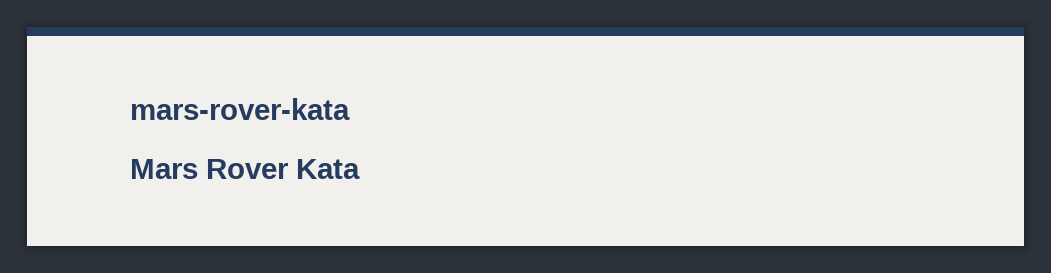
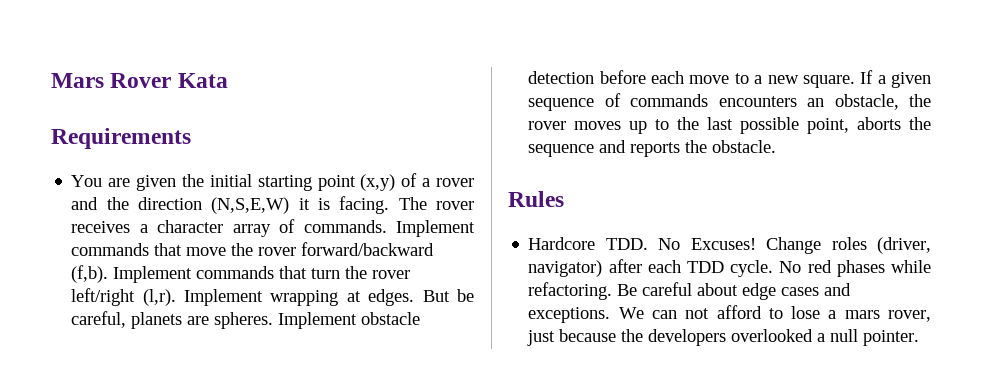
[130,98,350,120] mars-rover-kata // -> (51, 80) none
(360, 169) none -> [51,128,191,149] [71,173,475,191] [71,196,475,214] [71,219,475,237] [71,242,435,256] [71,265,411,283] [71,288,474,306] [71,311,421,329] [528,70,931,88] [528,93,931,111] [528,117,931,134] [528,140,777,157] [508,191,564,207] [528,237,931,254] [528,259,931,277] [528,282,852,300] [528,305,931,323] [527,329,920,346] // Requirements // You are given the initial starting point (x,y) of a rover and the direction (N,S,E,W) it is facing. The rover receives a character array of commands. Implement commands that move the rover forward/backward (f,b). Implement commands that turn the rover left/right (l,r). Implement wrapping at edges. But be careful, planets are spheres. Implement obstacle detection before each move to a new square. If a given sequence of commands encounters an obstacle, the rover moves up to the last possible point, aborts the sequence and reports the obstacle. // Rules // Hardcore TDD. No Excuses! Change roles (driver, navigator) after each TDD cycle. No red phases while refactoring. Be careful about edge cases and exceptions. We can not afford to lose a mars rover, just because the developers overlooked a null pointer.

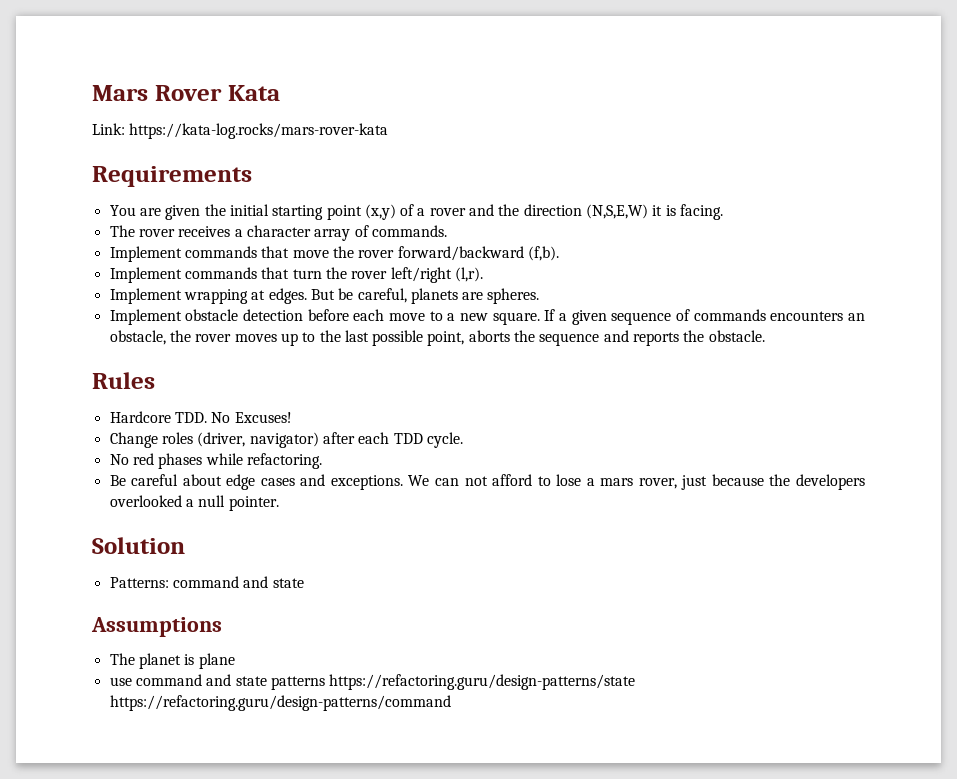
(228, 80) none -> [92,123,389,139] // Link: https://kata-log.rocks/mars-rover-kata
(390, 205) none -> (724, 212) //
(387, 226) none -> (447, 231) //
(109, 274) none -> (559, 253) //
(176, 297) none -> (483, 274) //
(274, 320) none -> (540, 296) //
(756, 244) none -> (292, 417) //
(774, 268) none -> (463, 440) //
(613, 291) none -> (322, 461) //
(920, 338) none -> [92,537,185,554] [109,576,304,588] [91,617,222,637] [109,653,235,669] [109,674,636,690] [109,695,451,711] // Solution // Patterns: command and state // Assumptions // The planet is plane // use command and state patterns https://refactoring.guru/design-patterns/state https://refactoring.guru/design-patterns/command

